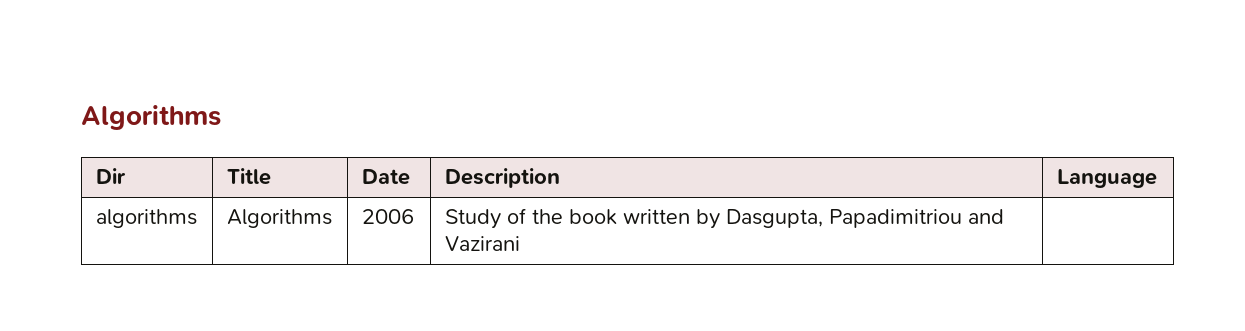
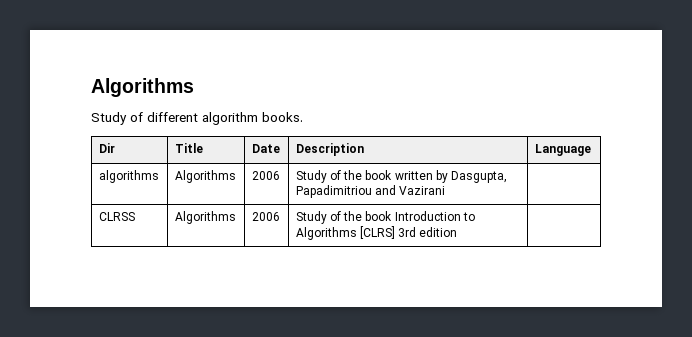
[81,105,221,130] Algorithms -> [91,78,194,97] [91,112,303,125] Algorithms // Study of different algorithm books.
(520, 243) none -> [98,212,135,221] [174,211,236,224] [251,212,280,221] [295,211,475,224] [295,226,458,240] // CLRSS | Algorithms | 2006 | Study of the book Introduction to Algorithms [CLRS] 3rd edition |

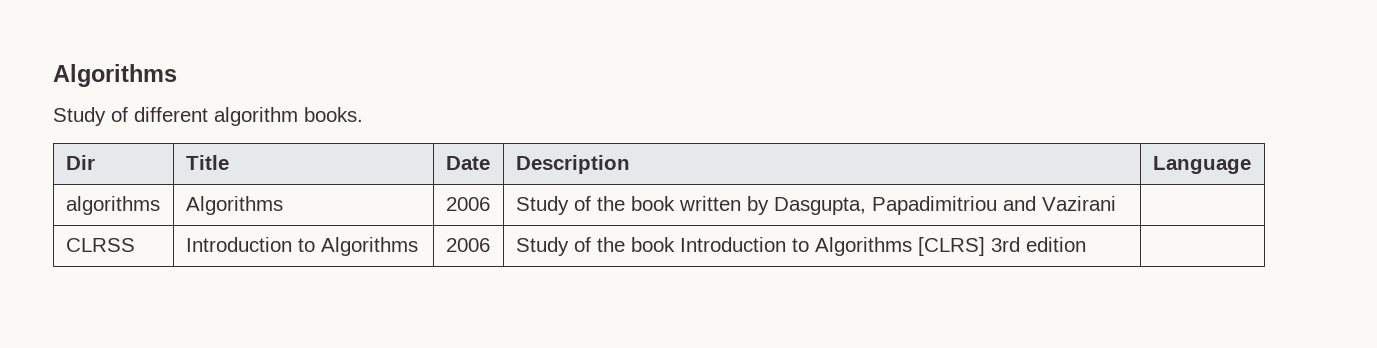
(135, 216) none -> [185,237,315,252] Introduction to

